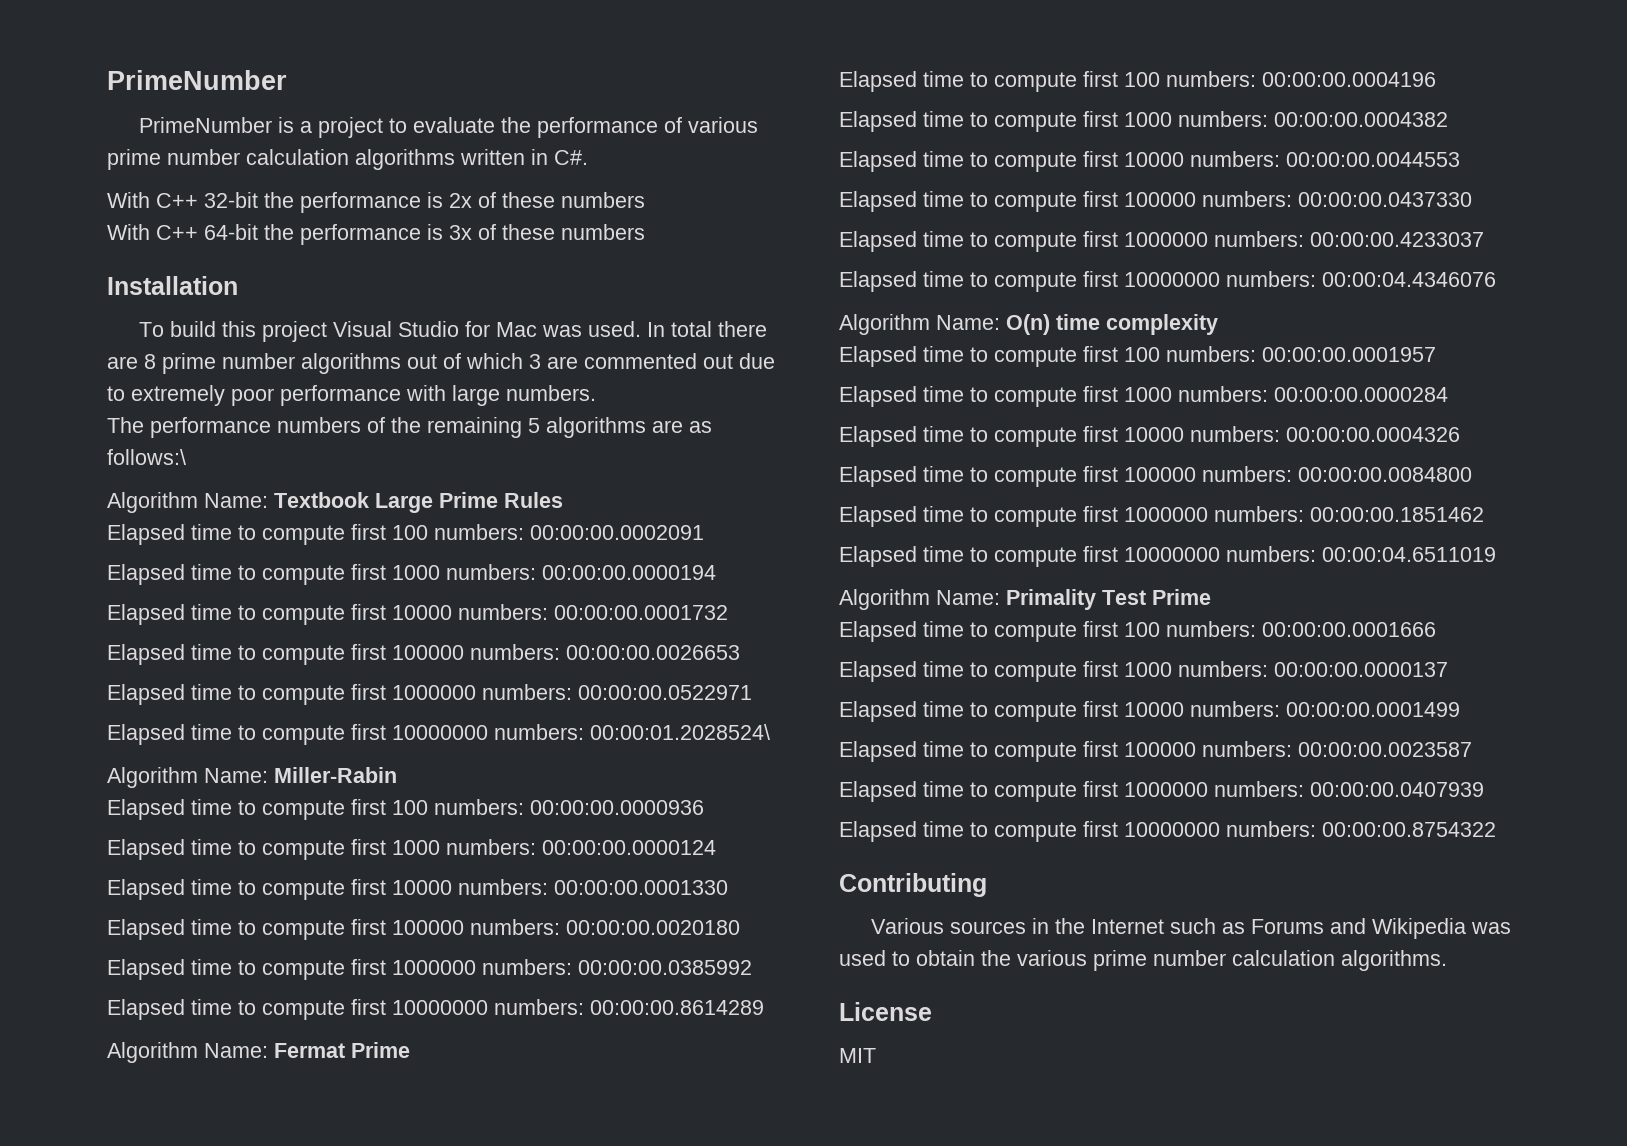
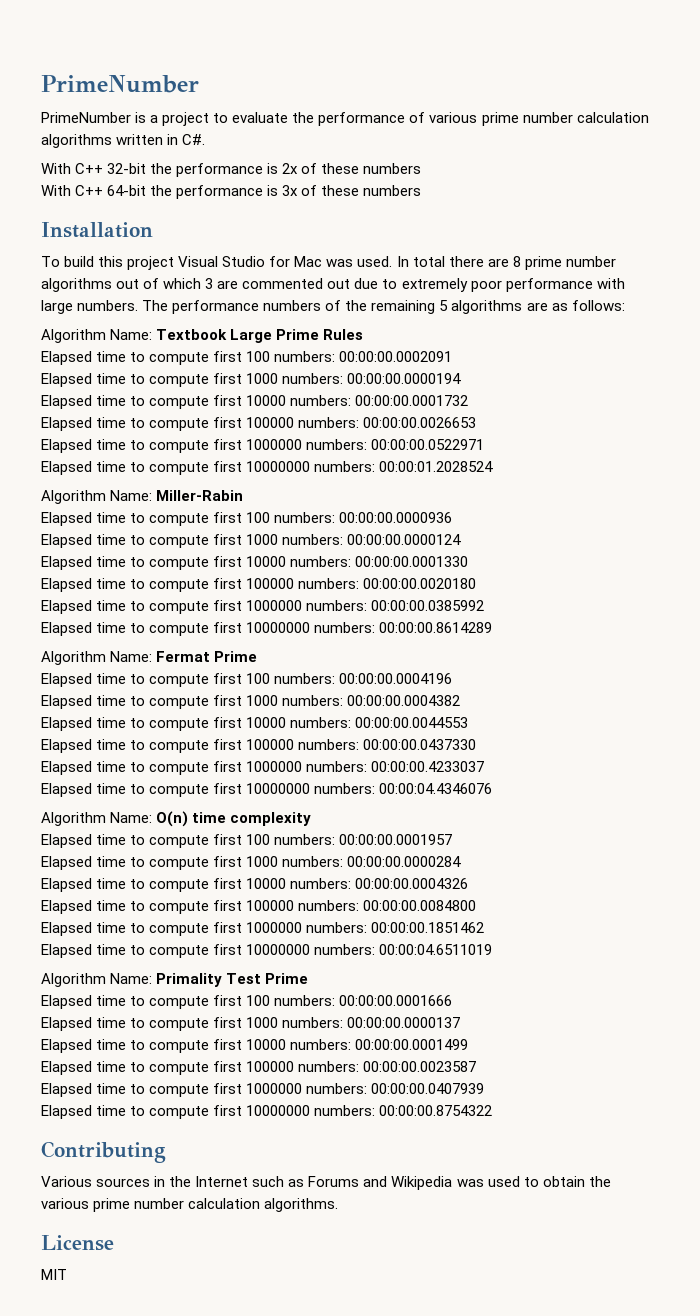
(596, 393) // -> (139, 305) none
[107,449,186,465] follows:\ -> [571,300,625,311] follows:
[590,724,770,740] 00:00:01.2028524\ -> [379,461,494,472] 00:00:01.2028524

